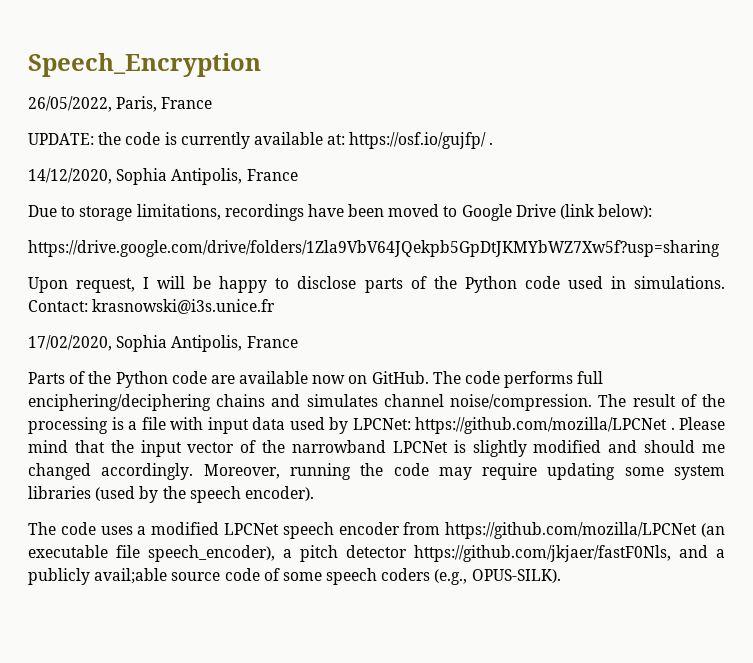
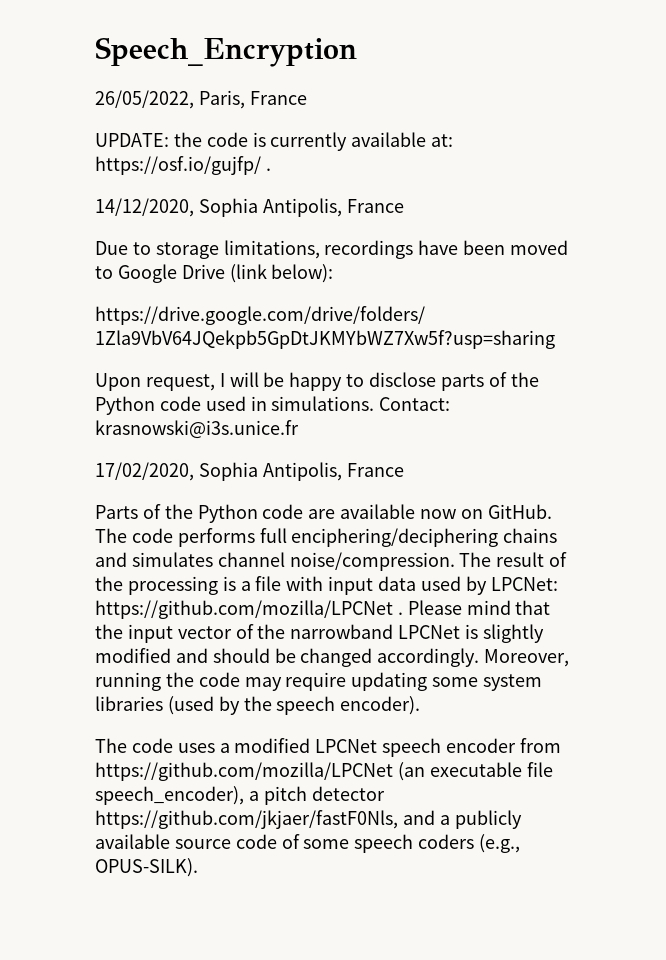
[702,444,725,453] me -> [274,648,296,663] be
[94,568,168,584] avail;able -> [95,834,170,849] available

